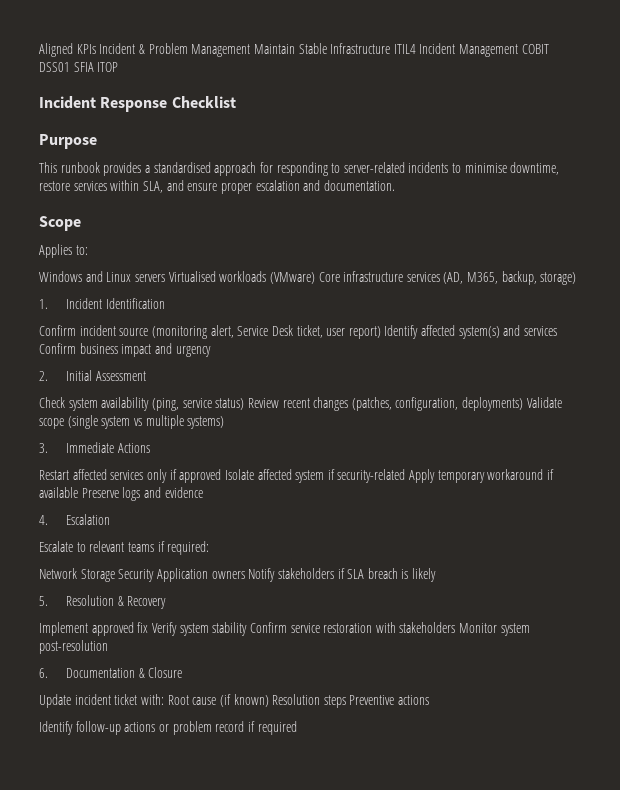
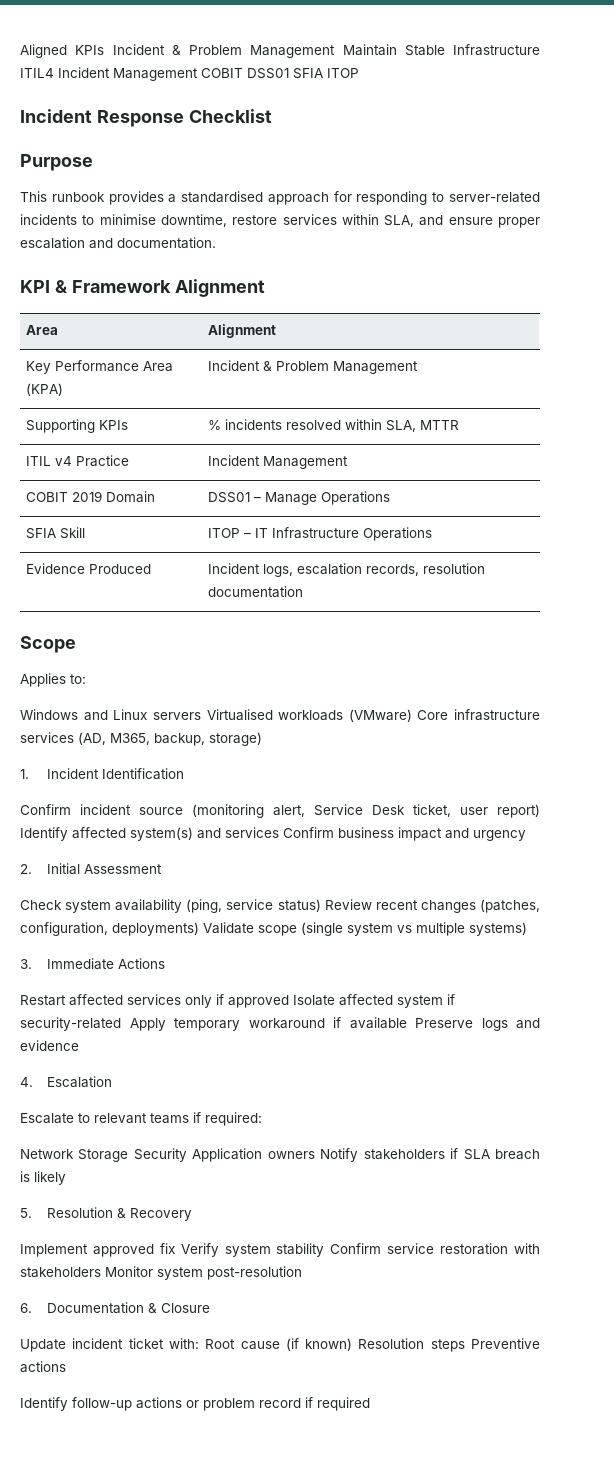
(395, 185) none -> [20,279,265,297] [26,325,59,335] [208,324,277,338] [26,360,174,374] [26,383,64,396] [208,360,419,374] [26,419,129,433] [208,419,460,432] [26,455,130,467] [208,455,349,469] [26,491,156,503] [208,491,391,505] [26,527,86,539] [208,527,433,541] [26,563,152,574] [208,563,486,577] [208,586,304,598] // KPI & Framework Alignment // Area | Alignment // Key Performance Area (KPA) | Incident & Problem Management // Supporting KPIs | % incidents resolved within SLA, MTTR // ITIL v4 Practice | Incident Management // COBIT 2019 Domain | DSS01 – Manage Operations // SFIA Skill | ITOP – IT Infrastructure Operations // Evidence Produced | Incident logs, escalation records, resolution documentation

